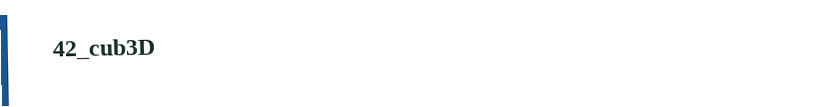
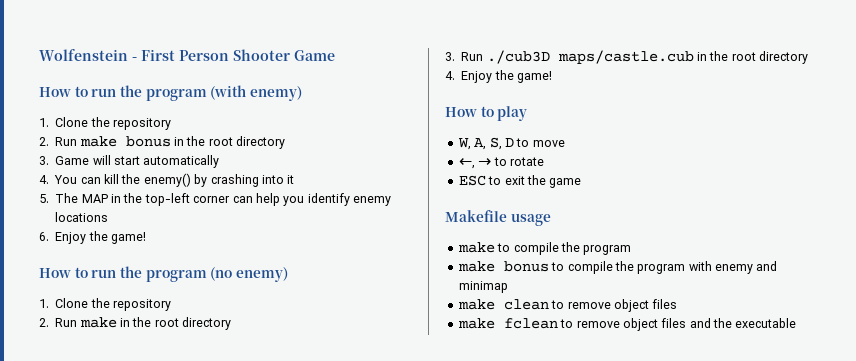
[52,38,156,61] 42_cub3D -> [39,49,335,61] [39,85,302,101] [39,117,171,130] [39,136,286,149] [39,155,220,168] [39,173,295,187] [39,193,391,206] [55,212,109,222] [39,231,146,244] [39,266,288,282] [39,298,171,311] [39,317,232,330] [445,50,809,64] [445,70,552,83] [445,106,528,121] [457,137,565,150] [458,157,544,169] [458,175,582,188] [445,210,551,226] [457,242,632,255] [457,261,778,274] [458,281,508,293] [457,299,678,312] [457,318,797,331] Wolfenstein - First Person Shooter Game // How to run the program (with enemy) // 1. Clone the repository // 2. Run make bonus in the root directory // 3. Game will start automatically // 4. You can kill the enemy() by crashing into it // 5. The MAP in the top-left corner can help you identify enemy locations // 6. Enjoy the game! // How to run the program (no enemy) // 1. Clone the repository // 2. Run make in the root directory // 3. Run ./cub3D maps/castle.cub in the root directory // 4. Enjoy the game! // How to play // W, A, S, D to move // ←, → to rotate // ESC to exit the game // Makefile usage // make to compile the program // make bonus to compile the program with enemy and minimap // make clean to remove object files // make fclean to remove object files and the executable

